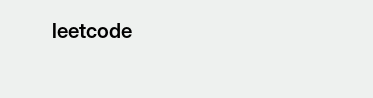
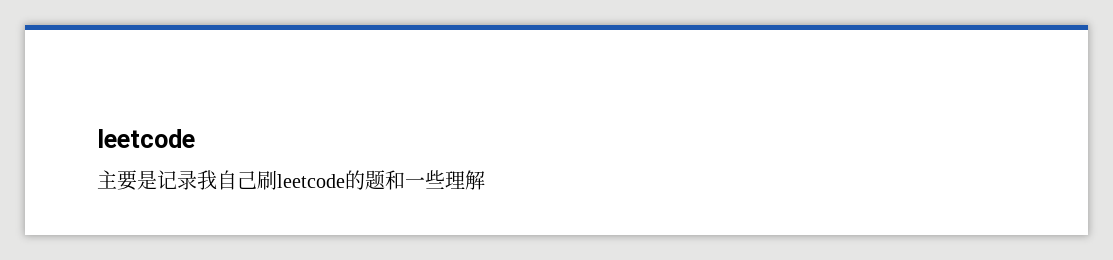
[52,23,132,38] leetcode -> [97,129,195,148] [97,170,485,191] leetcode // 主要是记录我自己刷leetcode的题和一些理解

